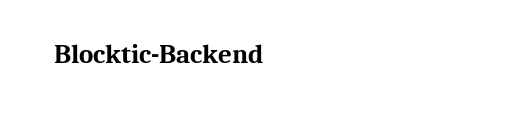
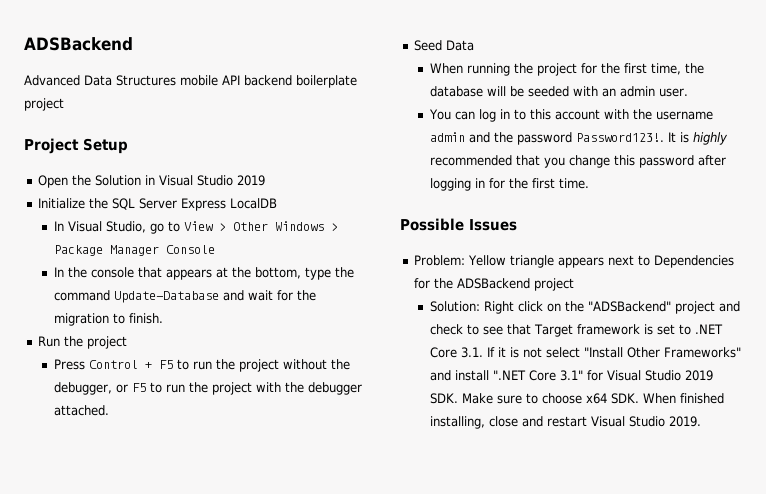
[54,44,263,63] Blocktic-Backend -> [24,37,133,51] [24,75,357,88] [24,98,64,111] [24,138,128,154] [38,175,266,188] [38,198,278,211] [54,221,339,234] [54,245,216,256] [54,267,355,280] [54,290,317,303] [54,313,164,326] [38,336,128,349] [54,359,351,372] [54,382,363,395] [54,405,110,416] [414,40,475,51] [430,63,705,76] [430,86,689,97] [429,109,714,122] [430,132,729,145] [430,155,727,168] [430,178,590,191] [400,218,517,231] [414,255,735,268] [414,278,575,291] [430,301,741,314] [430,324,724,337] [430,347,742,358] [430,370,714,381] [430,393,725,404] [430,416,702,429] ADSBackend // Advanced Data Structures mobile API backend boilerplate project // Project Setup // Open the Solution in Visual Studio 2019 // Initialize the SQL Server Express LocalDB // In Visual Studio, go to View > Other Windows > Package Manager Console // In the console that appears at the bottom, type the command Update-Database and wait for the migration to finish. // Run the project // Press Control + F5 to run the project without the debugger, or F5 to run the project with the debugger attached. // Seed Data // When running the project for the first time, the database will be seeded with an admin user. // You can log in to this account with the username admin and the password Password123!. It is highly recommended that you change this password after logging in for the first time. // Possible Issues // Problem: Yellow triangle appears next to Dependencies for the ADSBackend project // Solution: Right click on the "ADSBackend" project and check to see that Target framework is set to .NET Core 3.1. If it is not select "Install Other Frameworks" and install ".NET Core 3.1" for Visual Studio 2019 SDK. Make sure to choose x64 SDK. When finished installing, close and restart Visual Studio 2019.

